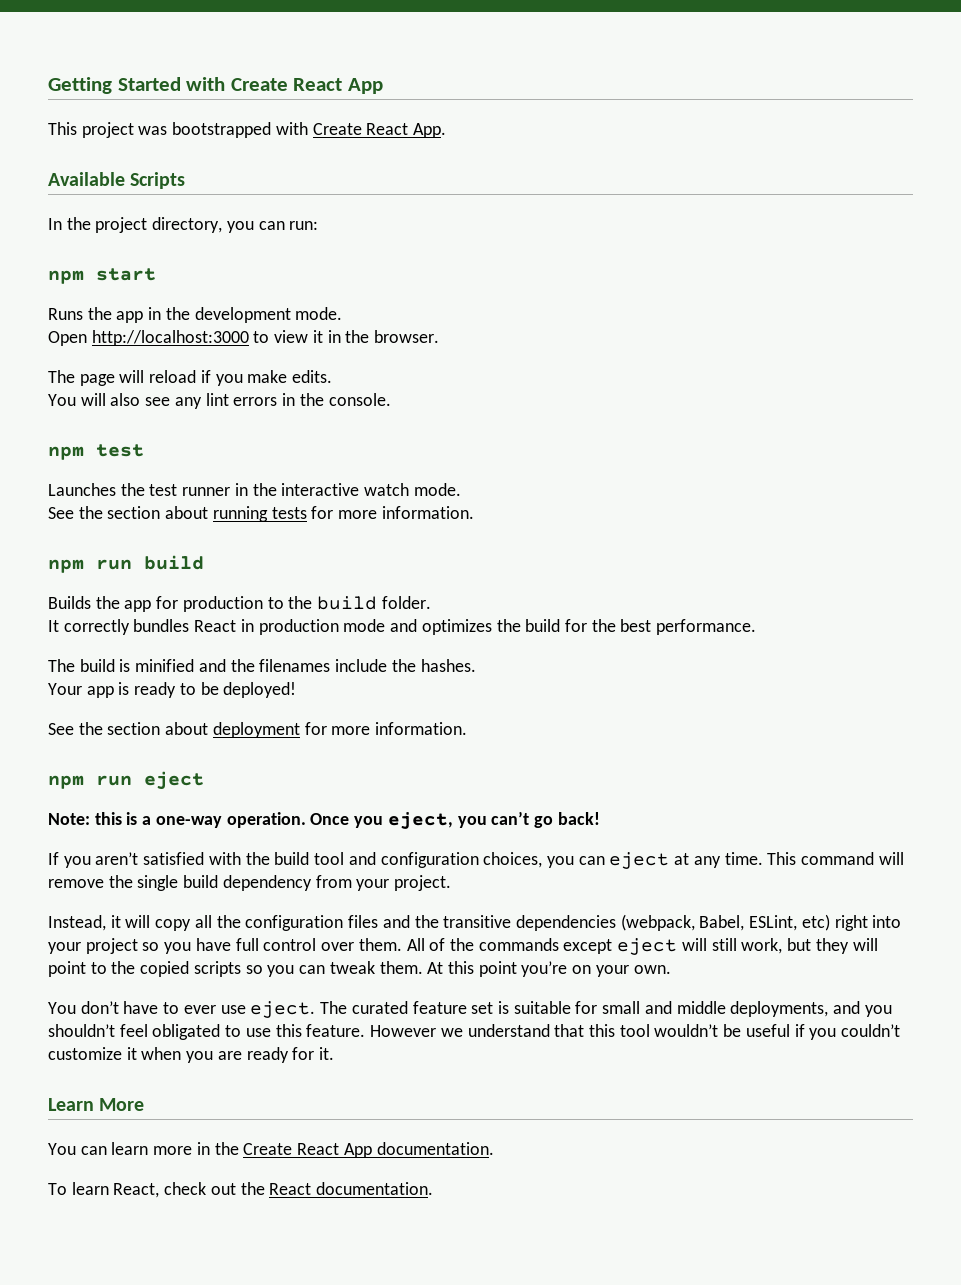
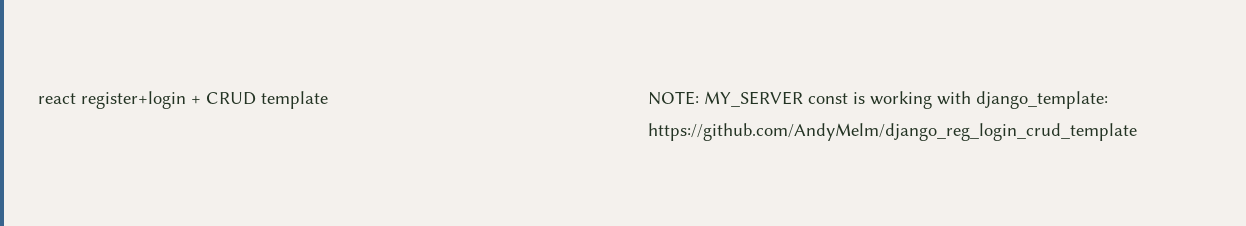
[48,77,383,94] [48,122,447,138] [48,172,186,189] [48,217,319,233] [48,268,156,284] [48,307,343,323] [48,330,440,346] [48,370,333,386] [48,393,391,409] [48,444,144,460] [48,483,461,496] [48,506,474,522] [48,555,204,573] [48,596,431,612] [48,619,757,635] [48,659,476,672] [48,682,297,698] [48,722,468,738] [48,771,204,790] [48,811,600,829] [48,852,904,869] [48,875,452,891] [48,914,902,931] [48,938,878,955] [48,961,671,977] [48,1001,892,1018] [48,1024,901,1040] [48,1047,335,1063] [48,1098,145,1111] [48,1142,494,1158] [48,1182,434,1198] Getting Started with Create React App // This project was bootstrapped with Create React App. // Available Scripts // In the project directory, you can run: // npm start // Runs the app in the development mode. // Open http://localhost:3000 to view it in the browser. // The page will reload if you make edits. // You will also see any lint errors in the console. // npm test // Launches the test runner in the interactive watch mode. // See the section about running tests for more information. // npm run build // Builds the app for production to the build folder. // It correctly bundles React in production mode and optimizes the build for the best performance. // The build is minified and the filenames include the hashes. // Your app is ready to be deployed! // See the section about deployment for more information. // npm run eject // Note: this is a one-way operation. Once you eject, you can’t go back! // If you aren’t satisfied with the build tool and configuration choices, you can eject at any time. This command will remove the single build dependency from your project. // Instead, it will copy all the configuration files and the transitive dependencies (webpack, Babel, ESLint, etc) right into your project so you have full control over them. All of the commands except eject will still work, but they will point to the copied scripts so you can tweak them. At this point you’re on your own. // You don’t have to ever use eject. The curated feature set is suitable for small and middle deployments, and you shouldn’t feel obligated to use this feature. However we understand that this tool wouldn’t be useful if you couldn’t customize it when you are ready for it. // Learn More // You can learn more in the Create React App documentation. // To learn React, check out the React documentation. -> [38,91,328,109] [648,91,1108,109] [648,123,1137,141] react register+login + CRUD template // NOTE: MY_SERVER const is working with django_template: https://github.com/AndyMelm/django_reg_login_crud_template

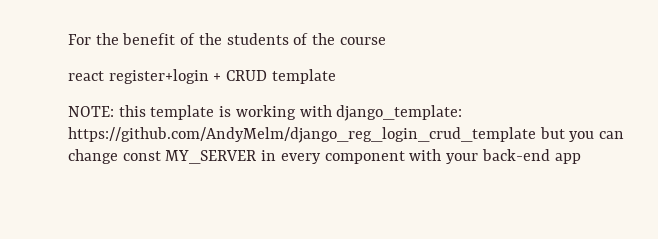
(38, 98) none -> [68,33,386,45] For the benefit of the students of the course //
[704,91,848,107] MY_SERVER const -> [118,105,215,120] this template
(1137, 132) none -> [539,127,625,142] [68,149,581,164] but you can change const MY_SERVER in every component with your back-end app

